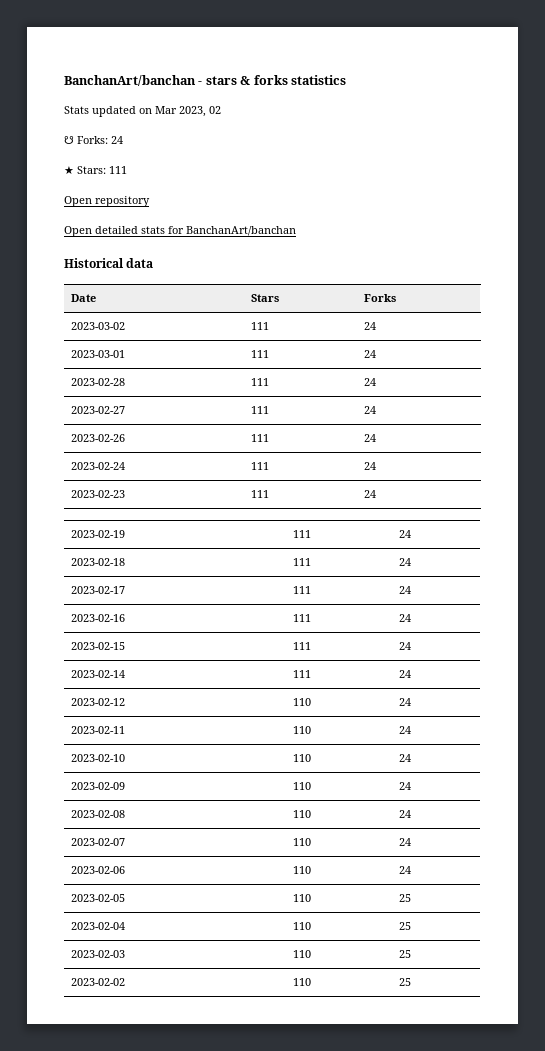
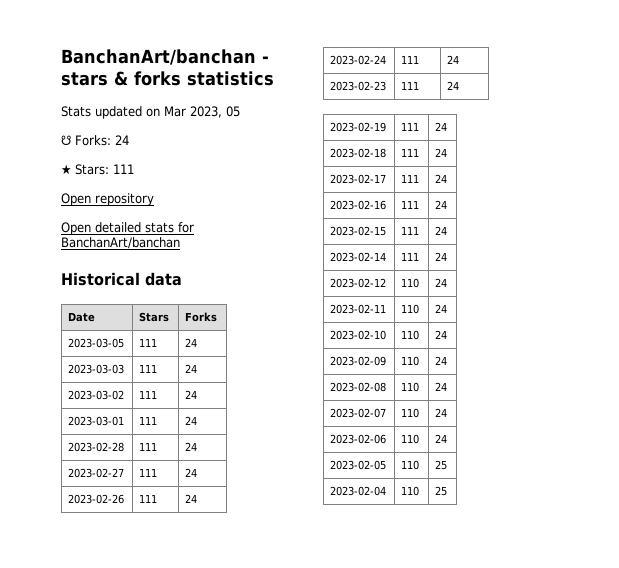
[209,106,221,114] 02 -> [226,106,240,117] 05
(396, 298) none -> [68,338,125,348] [139,338,158,347] [185,338,198,347] [68,364,125,374] [139,364,158,373] [185,364,198,373] // 2023-03-05 | 111 | 24 // 2023-03-03 | 111 | 24
[70,950,125,958] [292,950,311,958] [398,950,411,958] [70,978,125,986] [292,978,311,986] [398,978,411,986] // 2023-02-03 | 110 | 25 // 2023-02-02 | 110 | 25 -> (448, 491) none

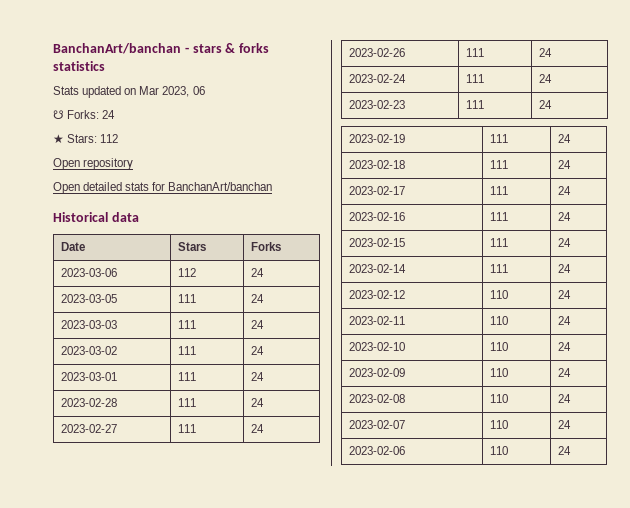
[226,106,240,117] 05 -> [192,86,205,95] 06
[113,164,134,174] 111 -> [100,134,119,143] 112
(218, 317) none -> [61,268,118,277] [178,268,197,277] [251,268,265,277] // 2023-03-06 | 112 | 24
[330,460,387,470] [401,460,420,470] [435,460,448,470] [330,486,387,496] [401,486,420,496] [435,486,448,496] // 2023-02-05 | 110 | 25 // 2023-02-04 | 110 | 25 -> (572, 450) none

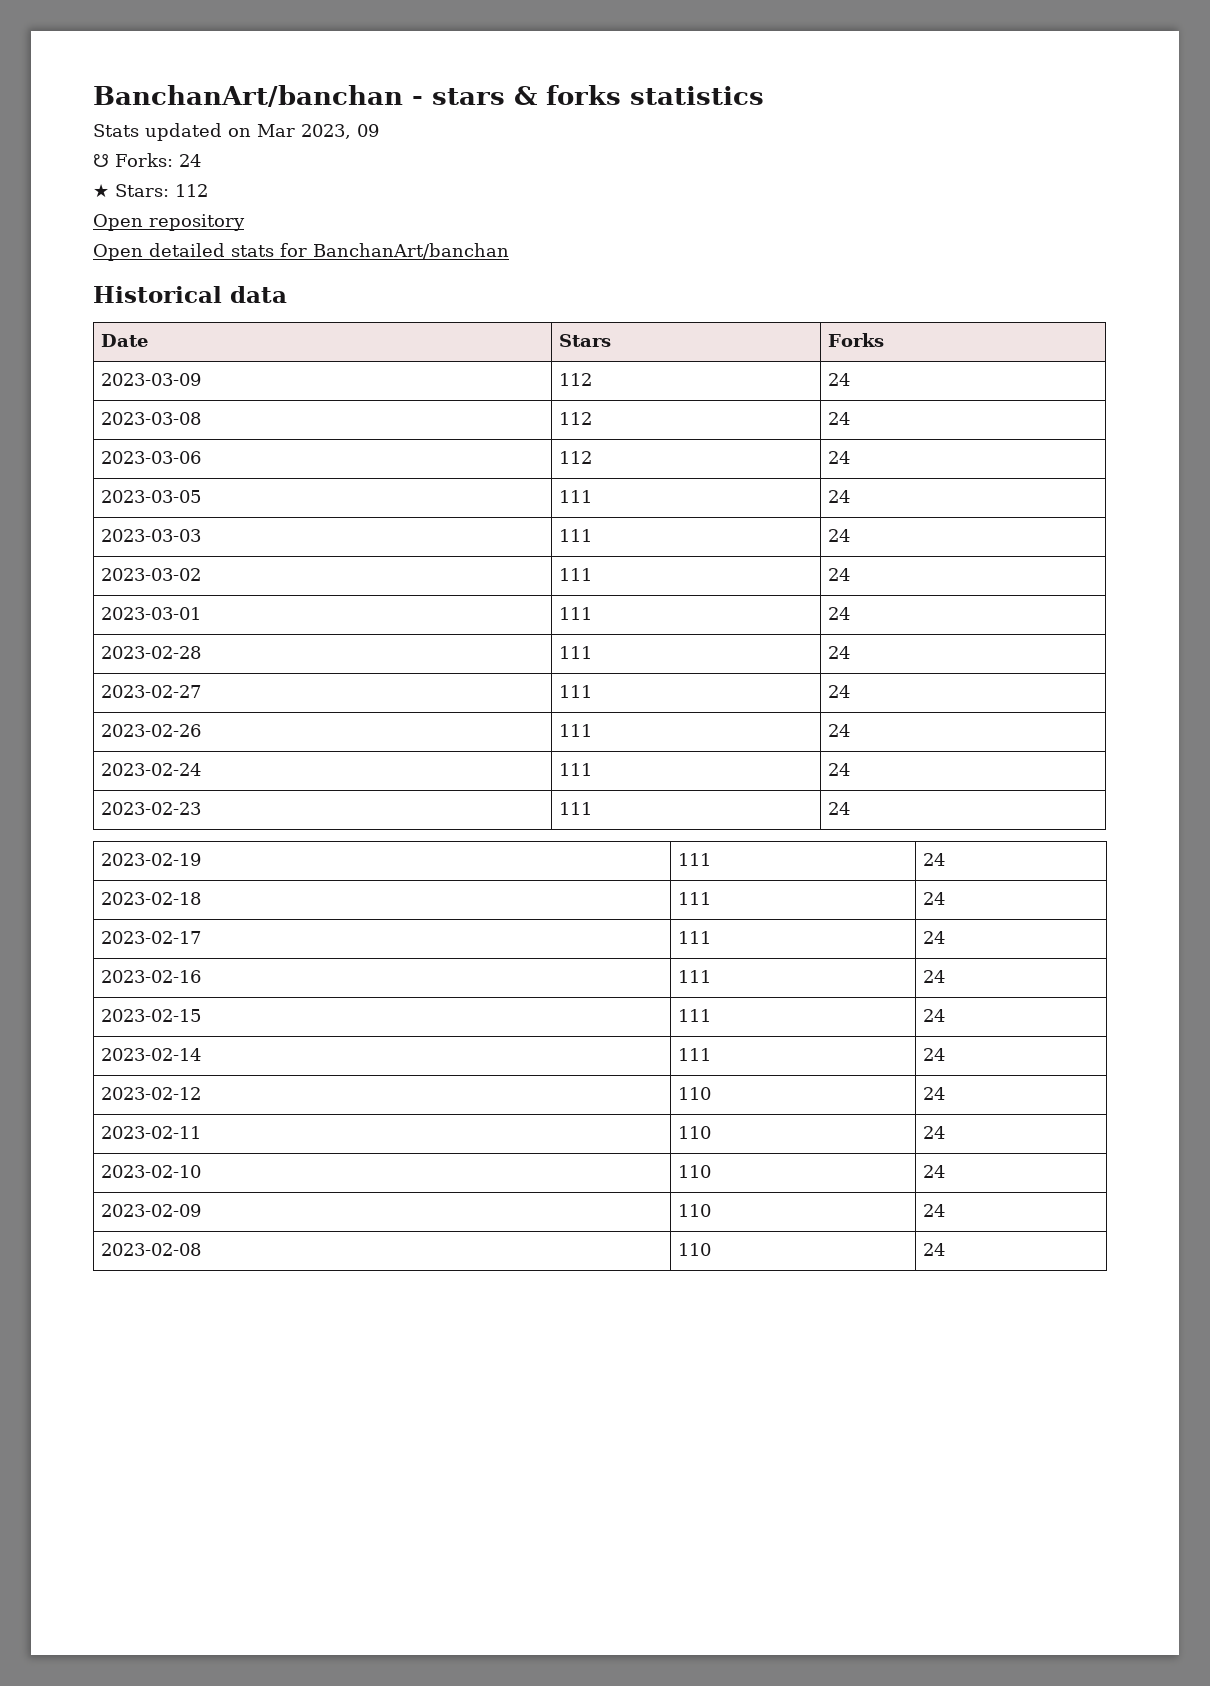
[192,86,205,95] 06 -> [357,124,379,137] 09
(282, 246) none -> [100,373,201,386] [558,373,592,386] [827,373,850,386] [100,412,201,425] [558,412,592,425] [827,412,850,425] // 2023-03-09 | 112 | 24 // 2023-03-08 | 112 | 24
[349,420,406,429] [490,420,509,429] [558,420,572,429] [349,446,406,455] [490,446,509,455] [558,446,572,455] // 2023-02-07 | 110 | 24 // 2023-02-06 | 110 | 24 -> (945, 1249) none

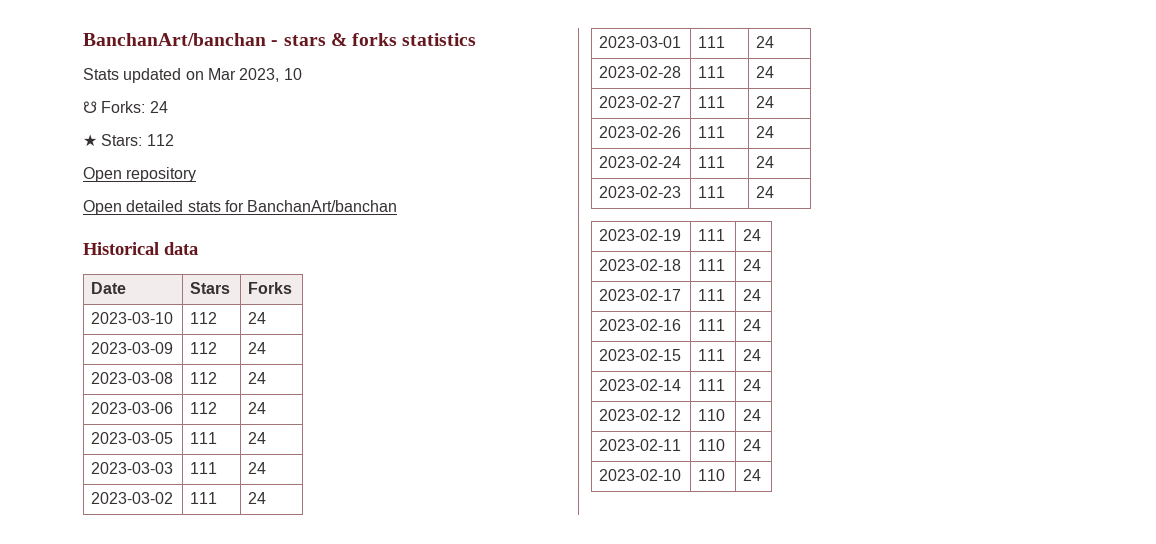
[357,124,379,137] 09 -> [283,68,302,80] 10
(884, 340) none -> [91,312,174,324] [190,312,218,324] [248,312,267,324] // 2023-03-10 | 112 | 24
[100,1204,201,1217] [677,1204,711,1217] [922,1204,945,1217] [100,1243,201,1256] [677,1243,711,1256] [922,1243,945,1256] // 2023-02-09 | 110 | 24 // 2023-02-08 | 110 | 24 -> (762, 475) none

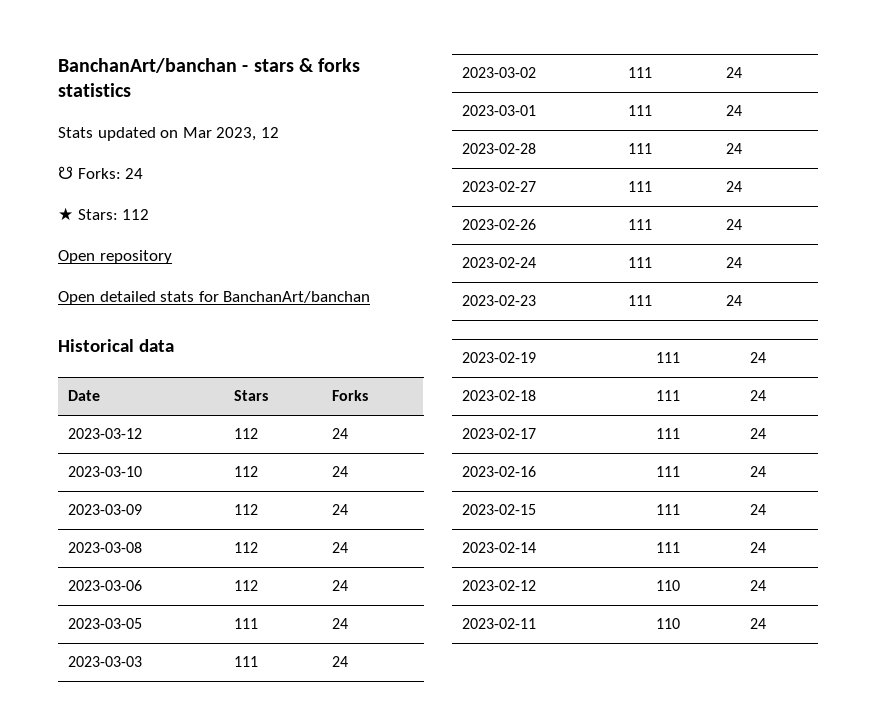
[283,68,302,80] 10 -> [260,127,279,138] 12
(293, 288) none -> [68,428,143,439] [234,428,259,439] [332,428,349,439] // 2023-03-12 | 112 | 24
[599,469,682,481] [698,469,726,481] [743,469,762,481] // 2023-02-10 | 110 | 24 -> (767, 623) none

